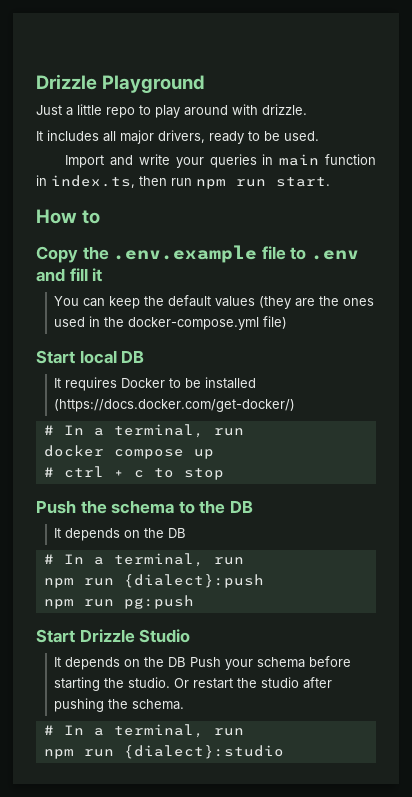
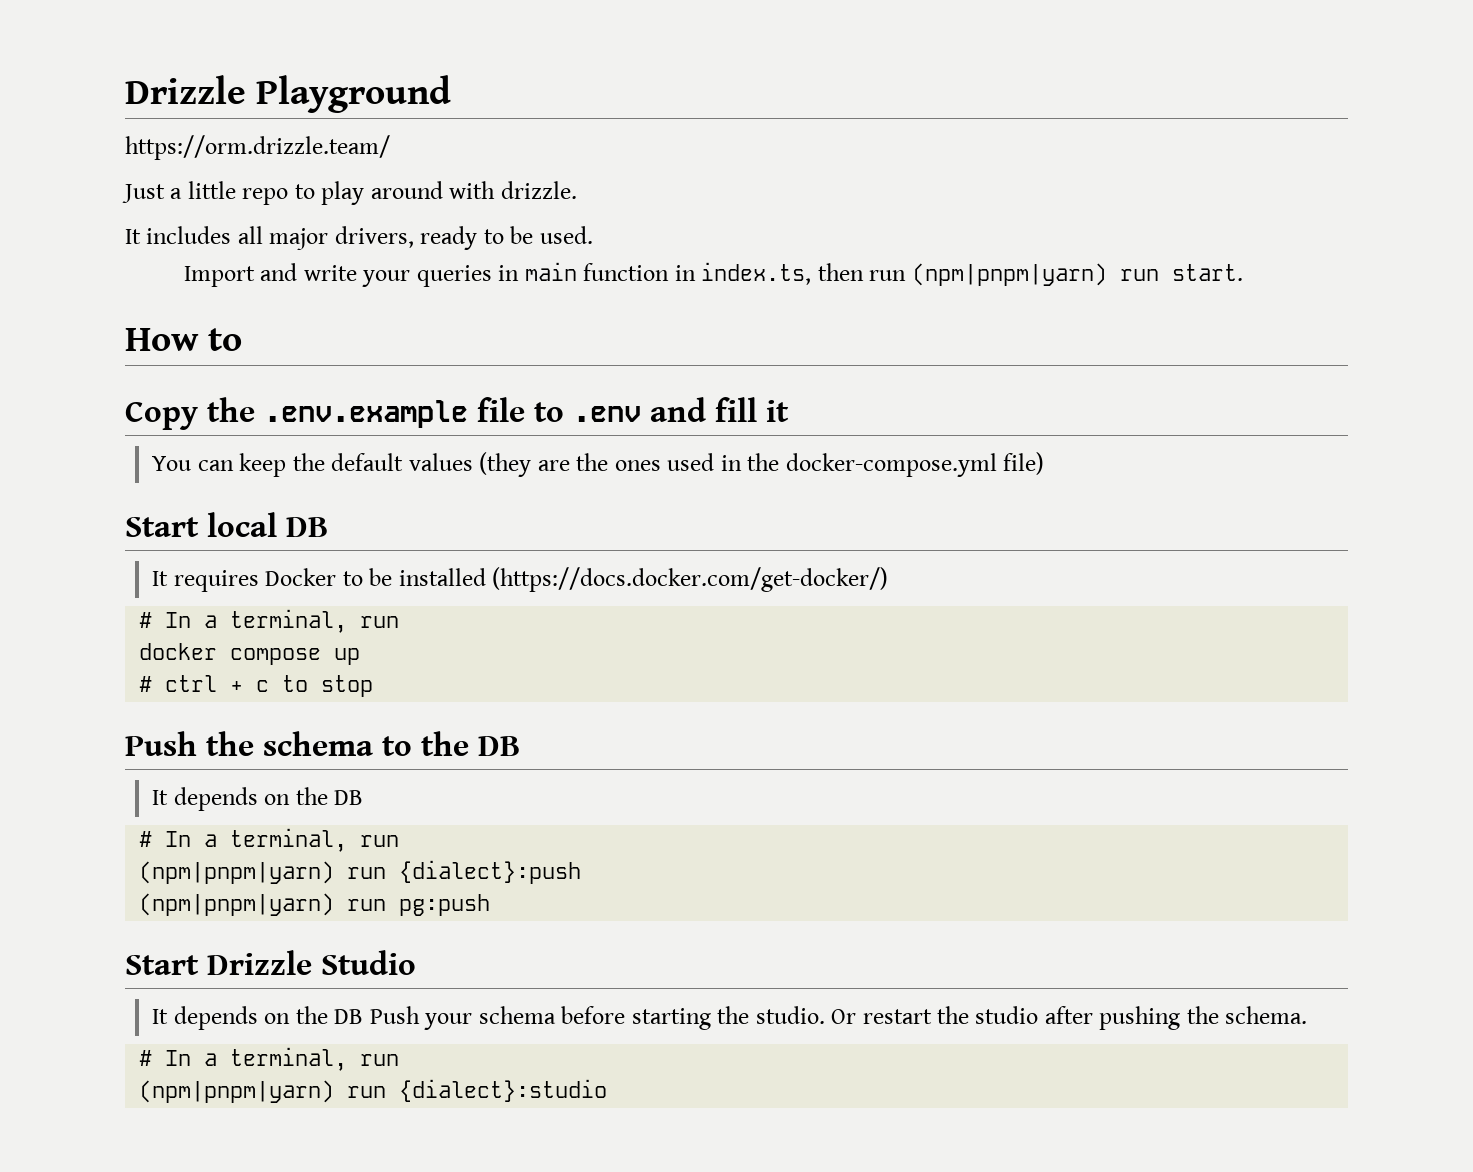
(206, 84) none -> [125,135,390,160] // https://orm.drizzle.team/
[196,179,226,189] npm -> [911,263,1107,286] (npm|pnpm|yarn)
[43,578,74,588] npm -> [139,861,335,884] (npm|pnpm|yarn)
[43,599,74,609] npm -> [139,893,335,916] (npm|pnpm|yarn)
[43,749,74,759] npm -> [139,1080,335,1103] (npm|pnpm|yarn)

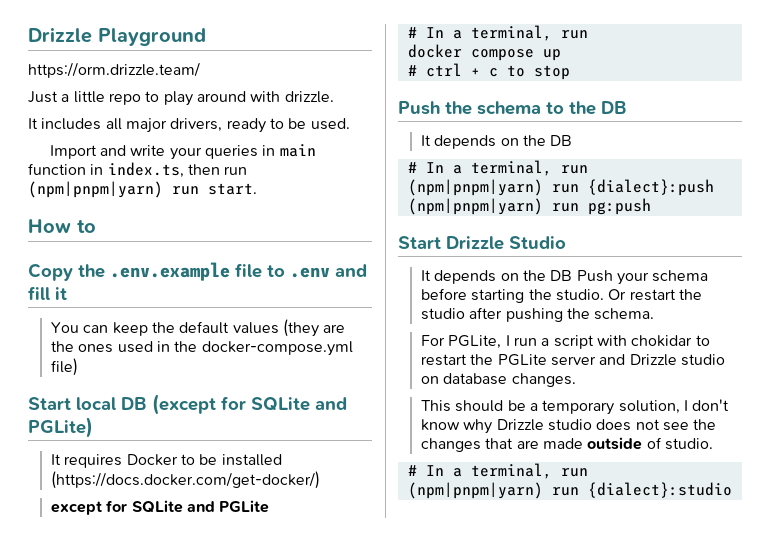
(328, 527) none -> [152,394,347,415] [28,417,93,438] (except for SQLite and PGLite)
(889, 579) none -> [50,500,270,515] // except for SQLite and PGLite
(1308, 1015) none -> [420,335,710,349] [420,354,725,366] [420,373,576,387] [420,399,730,415] [420,419,717,434] [420,437,713,452] // For PGLite, I run a script with chokidar to restart the PGLite server and Drizzle studio on database changes. // This should be a temporary solution, I don't know why Drizzle studio does not see the changes that are made outside of studio.

